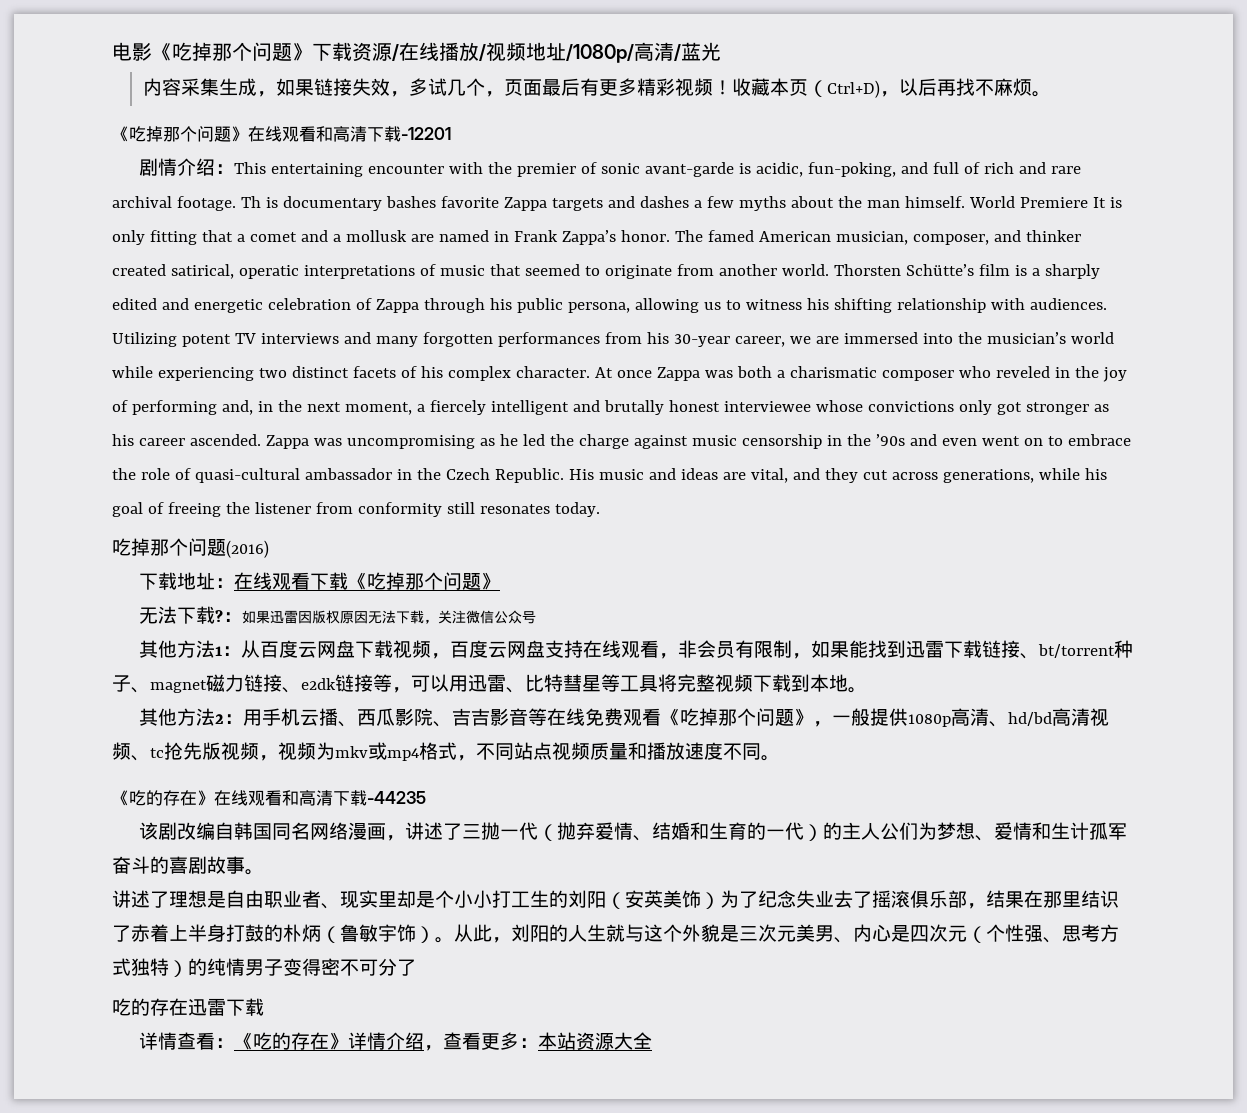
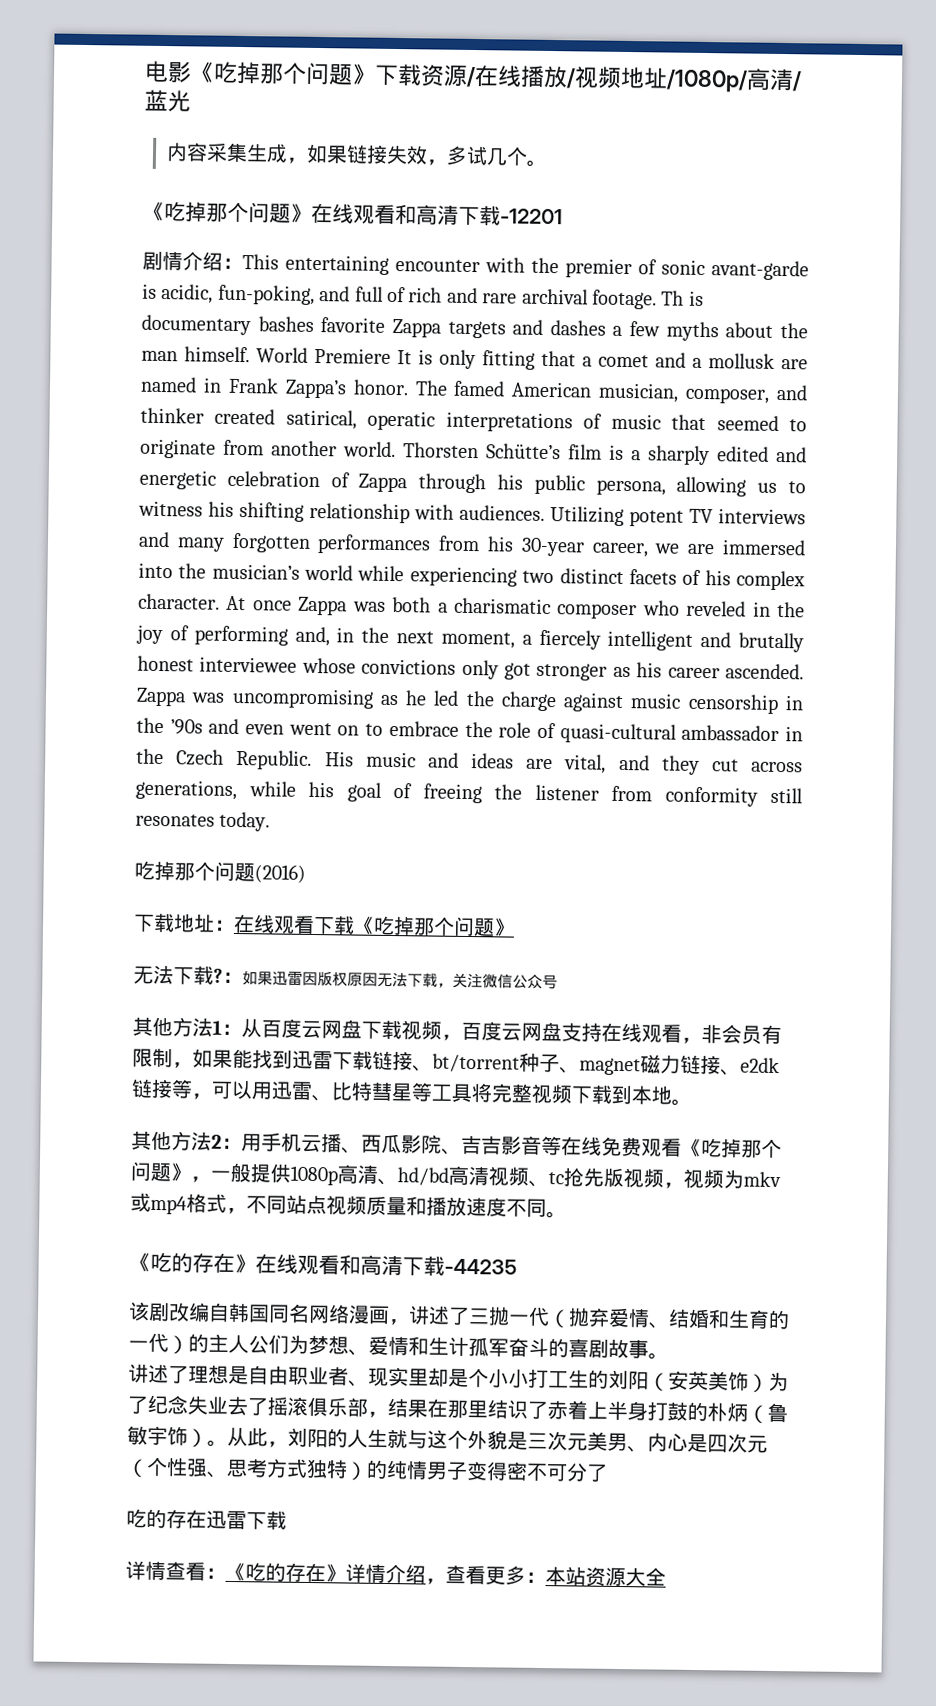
[484,78,1032,98] ，页面最后有更多精彩视频！收藏本页（Ctrl+D)，以后再找不麻烦 -> (528, 156) none

